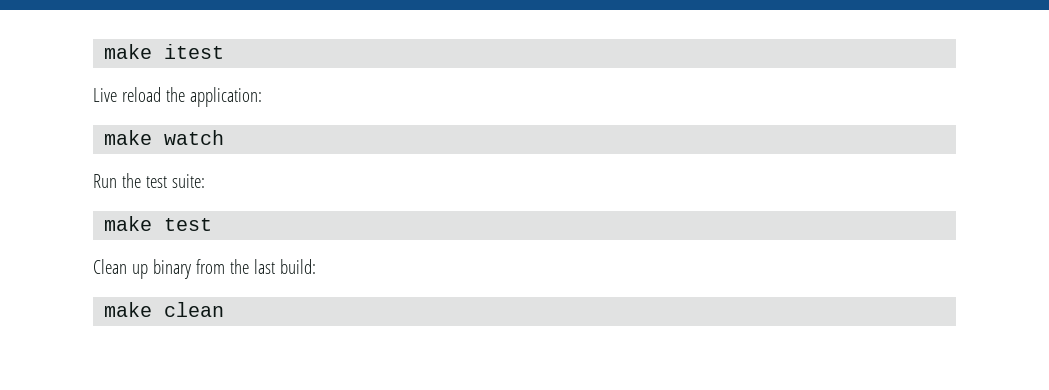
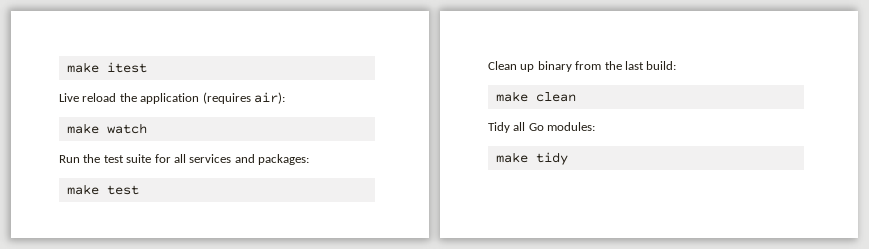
[189,87,262,107] application: -> [140,92,285,104] application (requires air):
[171,174,205,188] suite: -> [126,154,309,165] suite for all services and packages:
(225, 309) none -> [488,122,596,133] [495,152,568,165] // Tidy all Go modules: // make tidy

